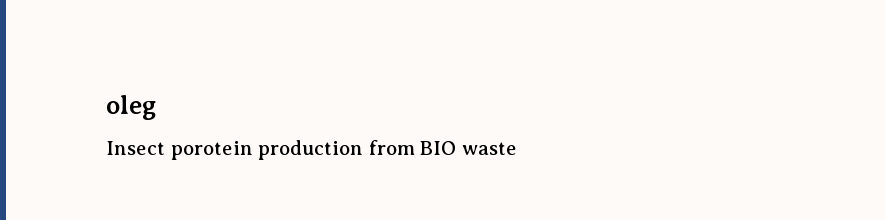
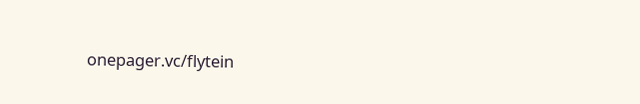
[106,95,156,120] [106,140,517,160] oleg // Insect porotein production from BIO waste -> [86,53,234,72] onepager.vc/flytein

